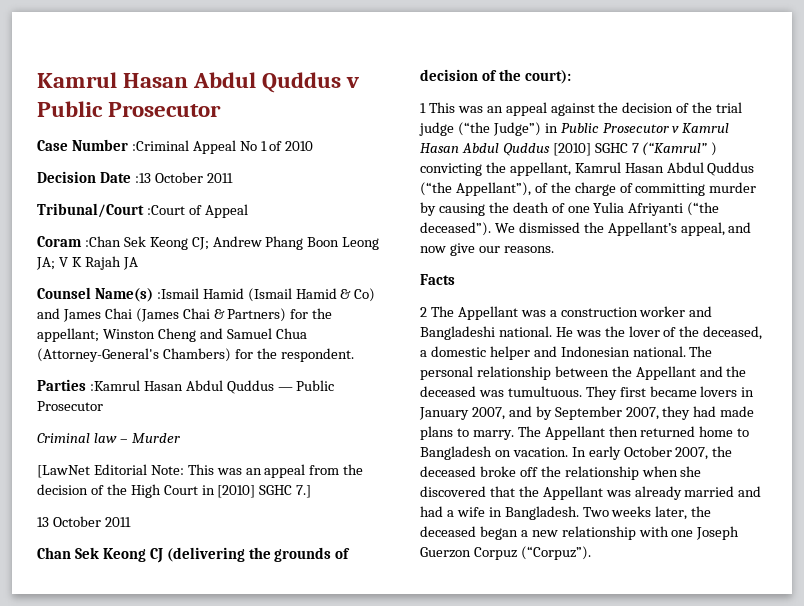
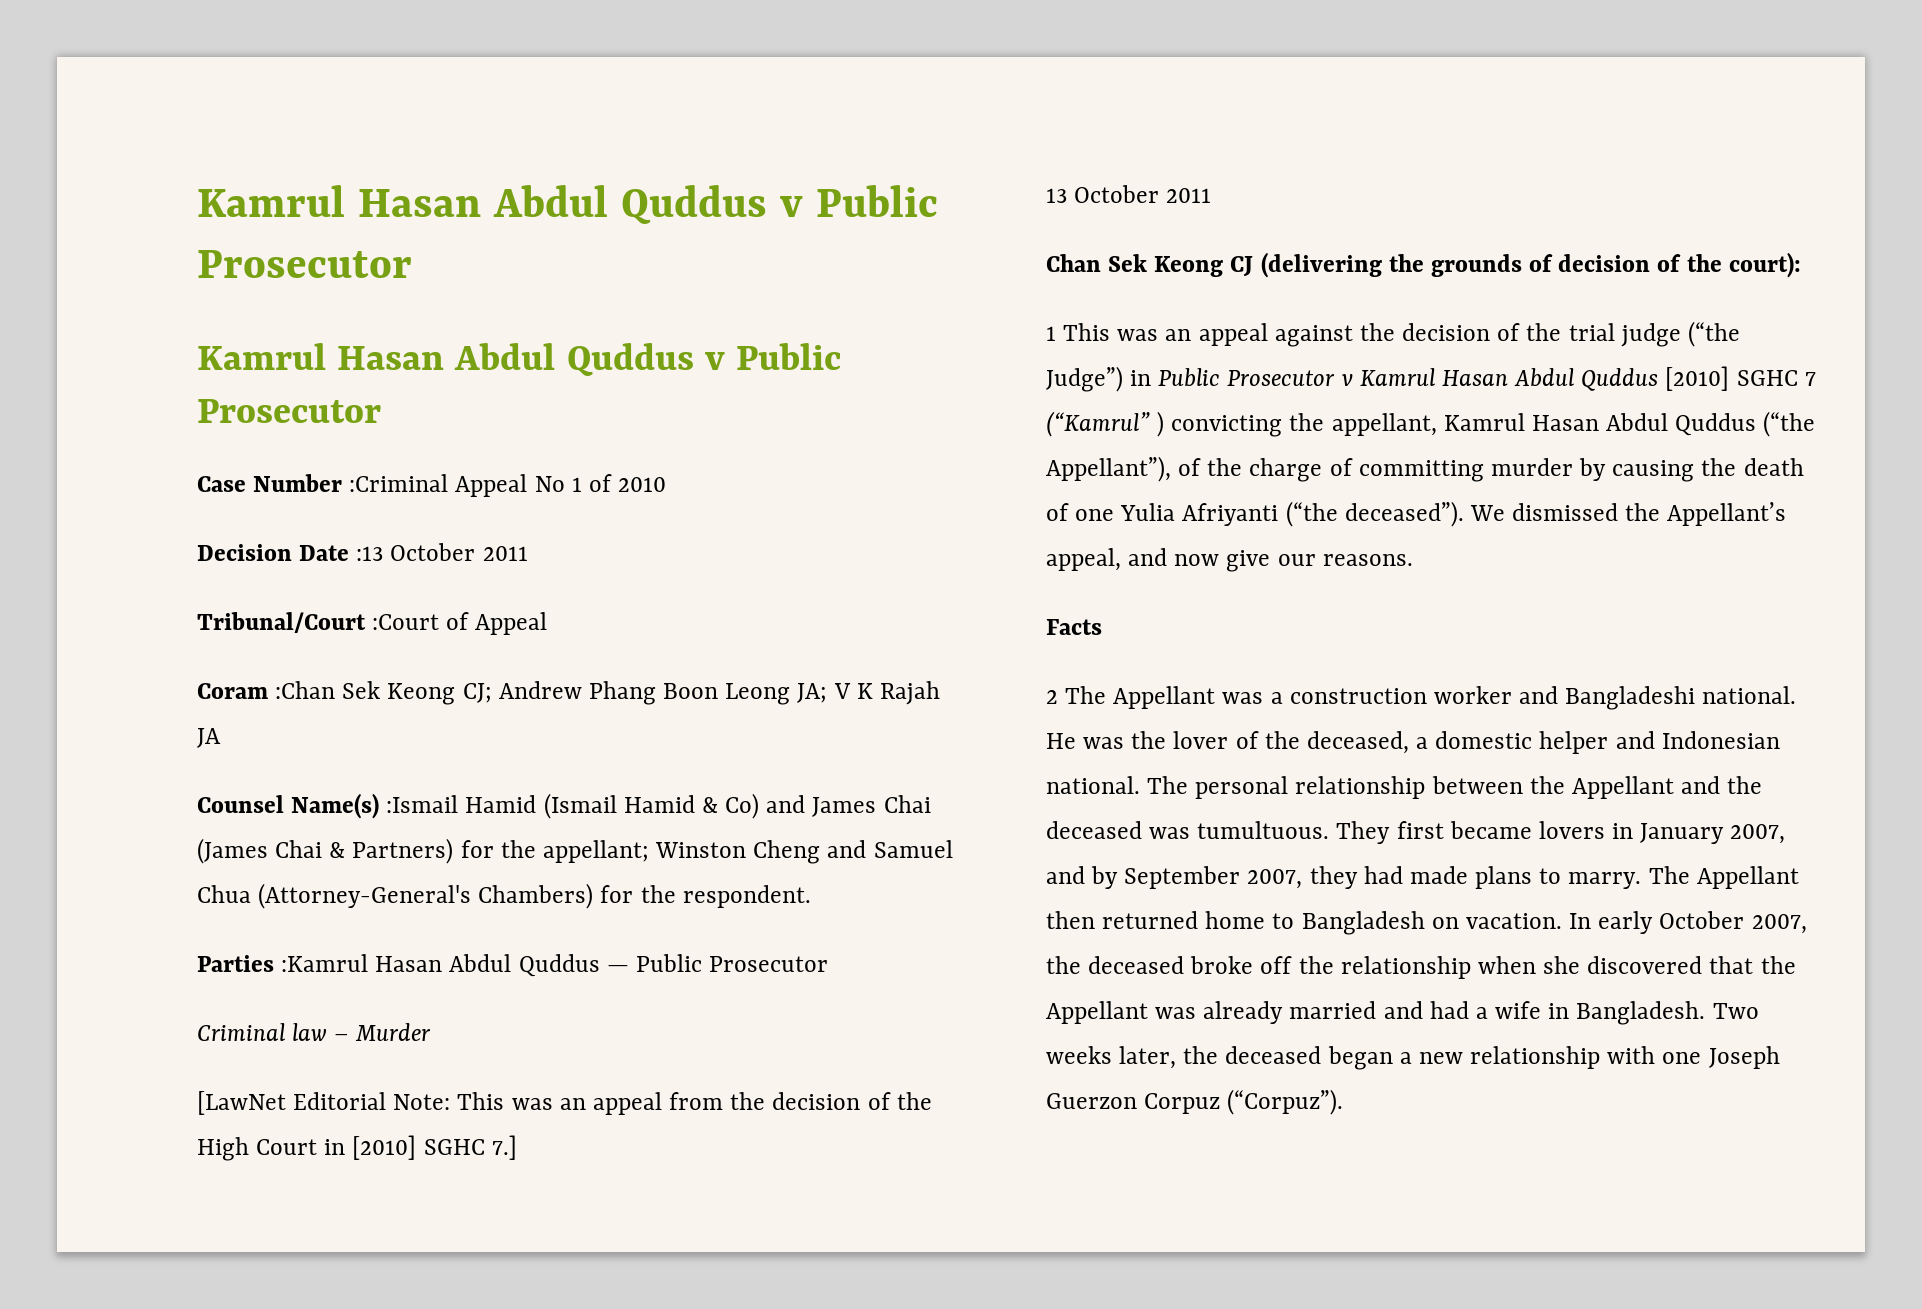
[37,72,360,93] [37,101,222,117] Kamrul Hasan Abdul Quddus v Public Prosecutor -> [197,185,938,224] [197,250,412,278] [197,343,842,376] [197,399,381,423] Kamrul Hasan Abdul Quddus v Public Prosecutor // Kamrul Hasan Abdul Quddus v Public Prosecutor

